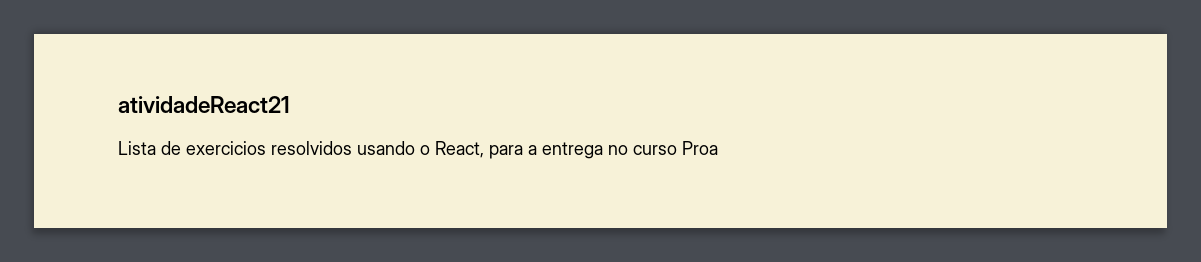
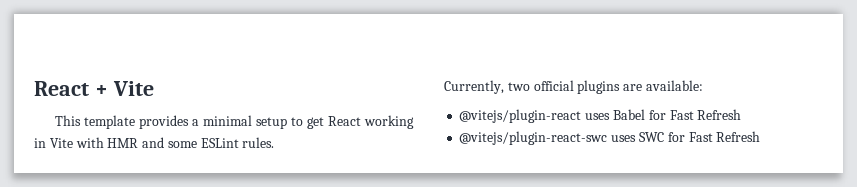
[118,96,290,113] [118,141,718,159] atividadeReact21 // Lista de exercicios resolvidos usando o React, para a entrega no curso Proa -> [34,81,154,96] [54,115,414,129] [34,137,275,148] [444,80,703,94] [459,109,742,123] [459,131,761,145] React + Vite // This template provides a minimal setup to get React working in Vite with HMR and some ESLint rules. // Currently, two official plugins are available: // @vitejs/plugin-react uses Babel for Fast Refresh // @vitejs/plugin-react-swc uses SWC for Fast Refresh

